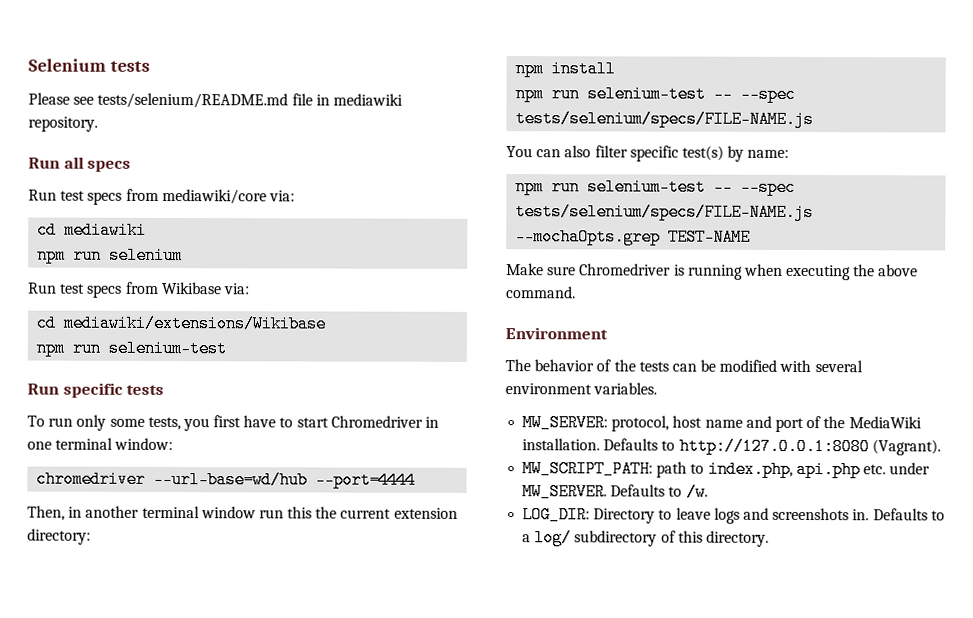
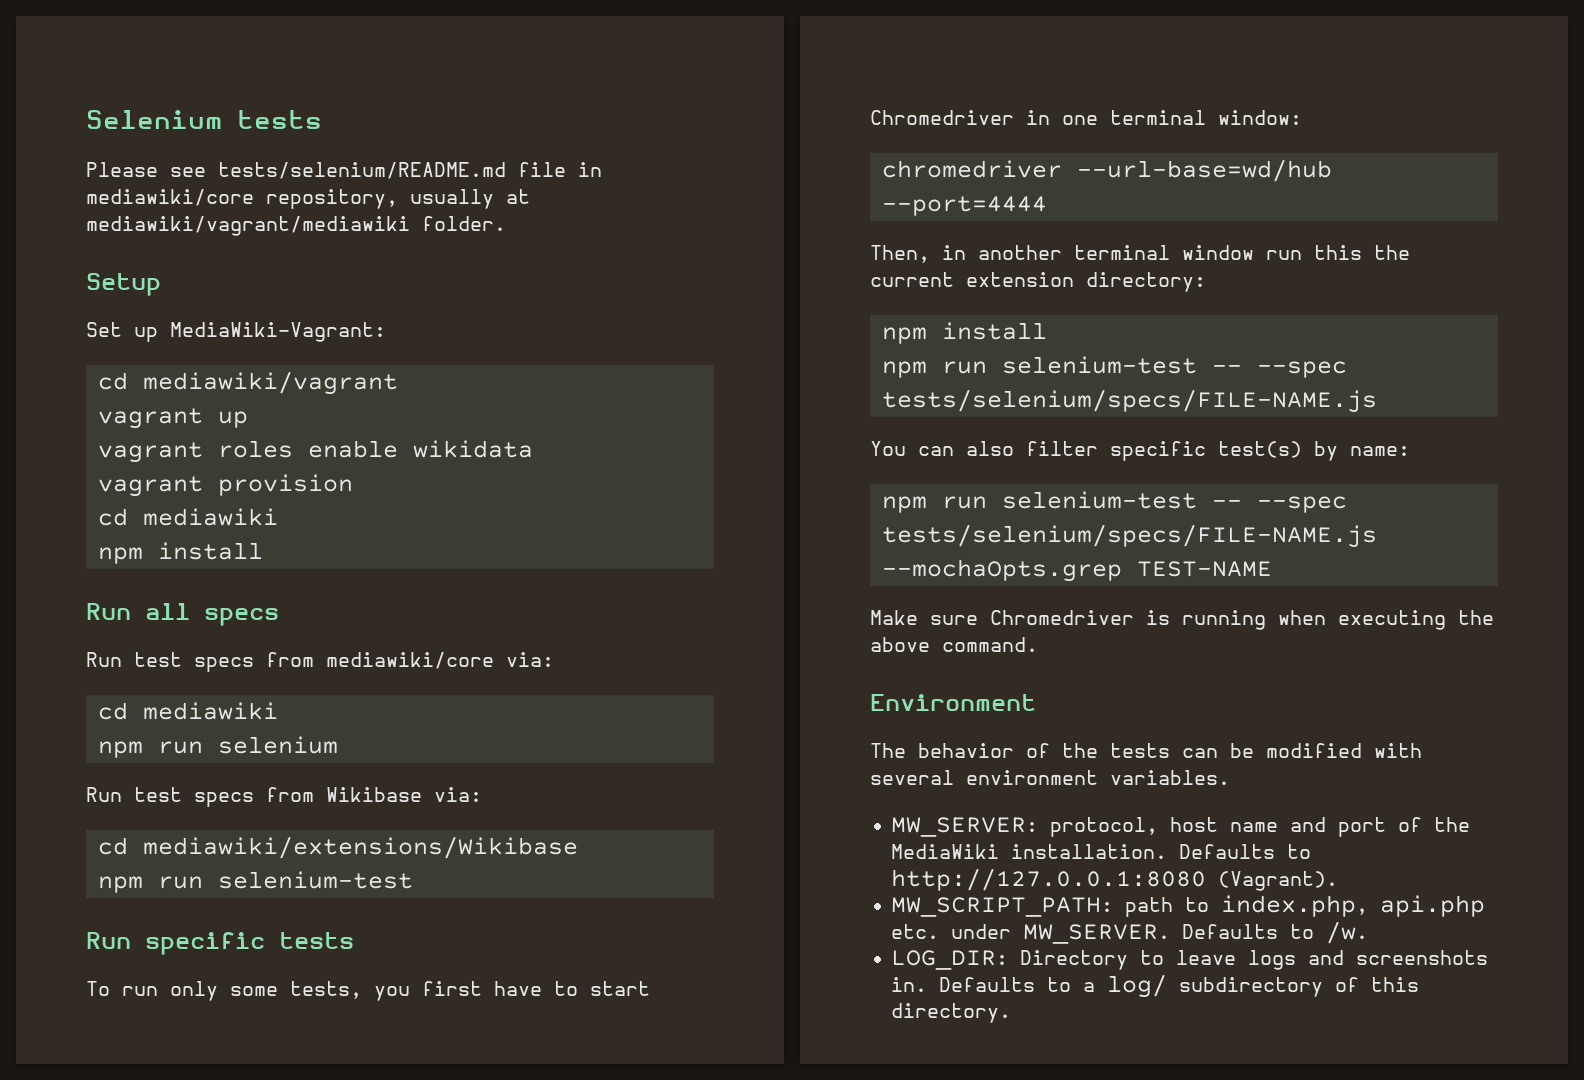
[332,93,403,106] [28,116,98,132] mediawiki repository. -> [86,189,530,209] [86,216,506,236] [86,273,161,296] [86,322,386,342] [97,371,398,395] [97,408,248,429] [97,440,533,463] [97,474,353,497] [97,508,278,526] [97,542,263,564] mediawiki/core repository, usually at mediawiki/vagrant/mediawiki folder. // Setup // Set up MediaWiki-Vagrant: // cd mediawiki/vagrant // vagrant up // vagrant roles enable wikidata // vagrant provision // cd mediawiki // npm install

